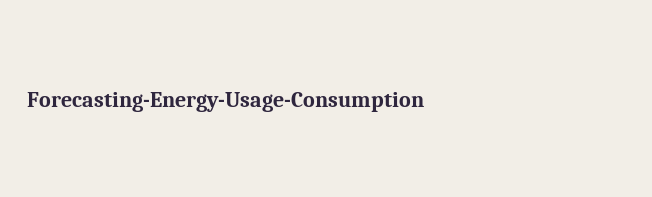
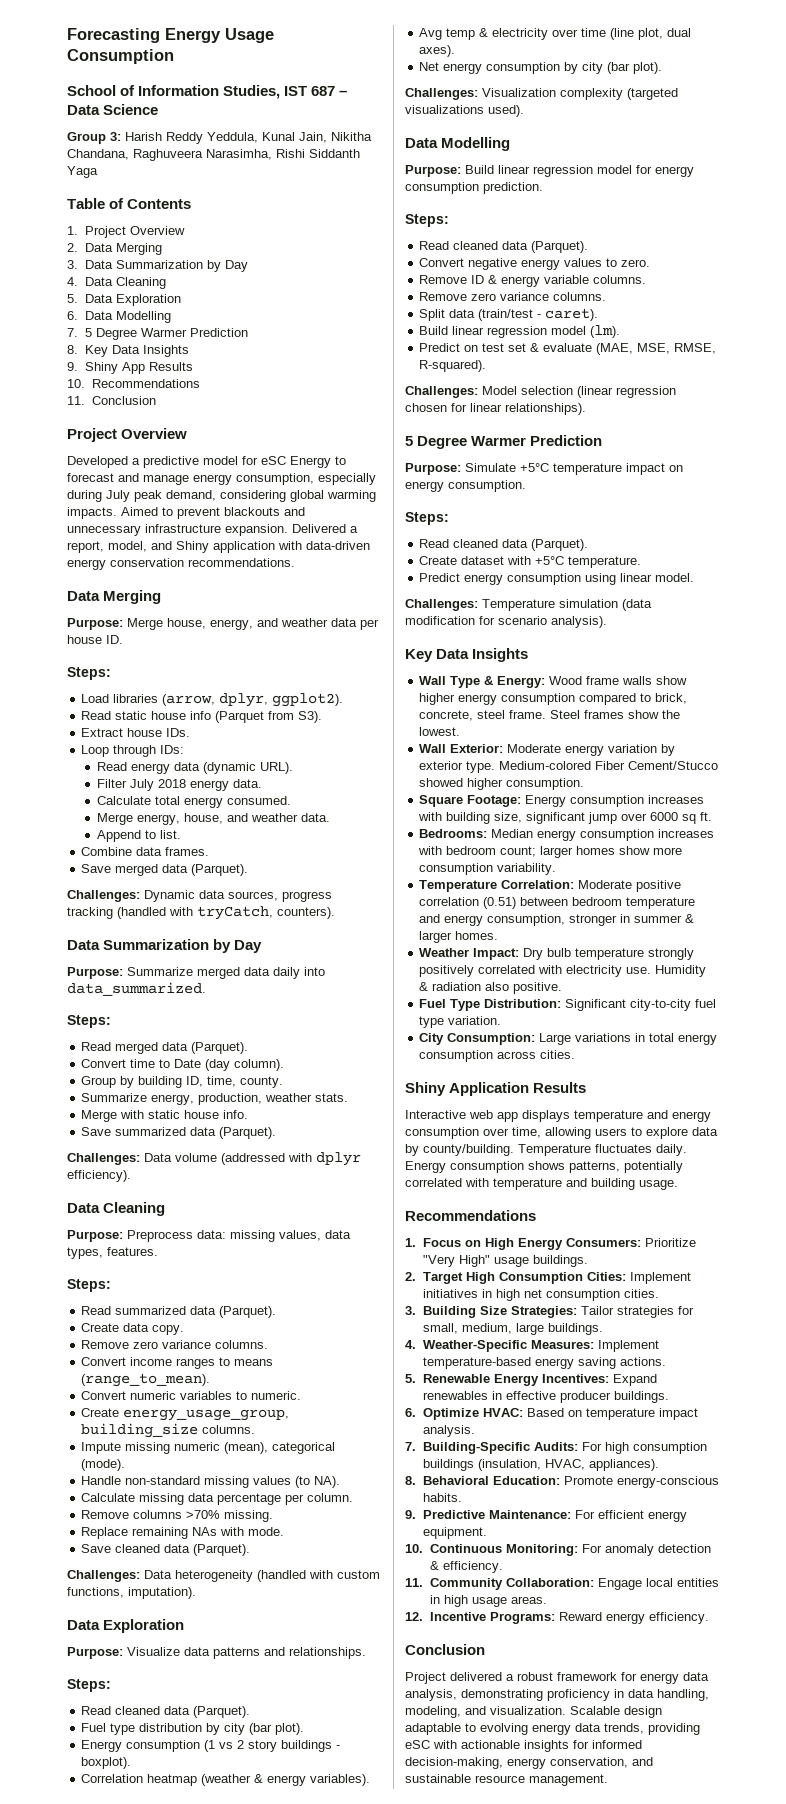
[27,92,424,112] Forecasting-Energy-Usage-Consumption -> [67,28,274,43] [67,49,174,64] [67,85,348,99] [67,104,159,115] [67,132,372,144] [67,149,360,161] [67,166,98,178] [67,198,192,209] [67,226,185,238] [67,243,162,255] [67,260,248,272] [67,277,166,289] [67,294,181,306] [67,311,171,323] [67,328,248,340] [67,345,189,357] [67,362,193,374] [67,379,200,388] [67,396,156,405] [67,428,188,442] [67,456,346,468] [67,473,376,485] [67,490,376,502] [67,507,305,519] [67,524,358,536] [67,541,370,553] [67,558,295,570] [67,590,162,604] [67,618,379,630] [67,635,123,644] [67,667,111,680] [81,693,344,707] [81,711,323,723] [81,728,191,737] [81,745,185,757] [96,762,293,774] [96,779,262,791] [96,796,291,808] [96,813,330,825] [96,830,181,842] [81,847,210,856] [81,864,249,876] [67,890,332,902] [67,906,335,920] [67,939,263,953] [67,967,325,979] [67,982,206,996] [67,1015,111,1028] [81,1042,249,1054] [81,1059,285,1071] [81,1076,284,1088] [81,1093,349,1105] [81,1110,249,1122] [81,1127,277,1139] [67,1152,361,1166] [67,1170,131,1182] [67,1202,166,1216] [67,1230,351,1242] [67,1247,158,1259] [67,1279,111,1292] [81,1306,277,1318] [81,1323,185,1335] [81,1340,269,1349] [81,1357,274,1369] [81,1373,211,1387] [81,1391,302,1400] [81,1408,290,1421] [81,1423,256,1438] [81,1442,336,1454] [81,1459,126,1471] [81,1476,341,1488] [81,1493,354,1505] [81,1510,274,1522] [81,1527,285,1539] [81,1544,251,1556] [67,1570,380,1582] [67,1587,196,1599] [67,1619,185,1633] [67,1647,366,1659] [67,1679,111,1692] [81,1706,251,1718] [81,1723,305,1735] [81,1740,341,1752] [81,1757,132,1769] [81,1774,371,1786] [419,28,692,40] [419,45,456,57] [419,62,663,74] [405,88,678,100] [405,105,524,117] [405,137,511,151] [405,165,694,177] [405,182,543,194] [405,214,449,227] [419,241,589,253] [419,258,651,270] [419,275,647,287] [419,292,607,301] [419,308,599,321] [419,325,621,338] [419,343,717,355] [419,360,487,372] [405,386,676,398] [405,403,586,415] [405,435,603,449] [405,463,683,475] [405,480,526,492] [405,512,449,525] [419,539,589,551] [419,556,642,568] [419,573,695,585] [405,599,652,611] [405,616,607,628] [405,648,529,662] [419,676,688,688] [419,693,688,705] [419,710,681,721] [419,727,461,736] [419,744,676,756] [419,761,719,773] [419,778,585,790] [419,795,705,807] [418,812,713,824] [419,829,715,841] [418,846,683,858] [419,863,557,875] [419,880,682,892] [419,897,696,909] [419,914,695,926] [419,931,499,943] [419,948,695,960] [419,965,707,977] [419,982,563,994] [419,999,717,1011] [419,1016,502,1028] [419,1033,718,1045] [419,1050,576,1062] [405,1082,587,1096] [405,1110,711,1122] [405,1127,718,1139] [405,1144,687,1156] [405,1161,683,1173] [405,1178,678,1190] [405,1210,536,1221] [405,1238,696,1250] [422,1255,588,1267] [405,1272,691,1284] [422,1289,659,1301] [405,1306,694,1318] [422,1323,603,1335] [405,1340,659,1352] [422,1357,666,1369] [405,1374,657,1386] [422,1391,669,1403] [405,1408,698,1420] [422,1425,475,1437] [405,1442,707,1454] [422,1459,659,1471] [405,1476,719,1488] [422,1493,462,1502] [405,1510,687,1522] [422,1527,487,1539] [405,1544,711,1556] [429,1561,503,1573] [405,1578,719,1590] [429,1595,547,1607] [405,1612,709,1624] [405,1644,485,1655] [405,1672,709,1684] [405,1689,709,1701] [405,1706,662,1718] [405,1723,700,1735] [405,1740,642,1752] [405,1757,653,1769] [405,1774,608,1786] Forecasting Energy Usage Consumption // School of Information Studies, IST 687 – Data Science // Group 3: Harish Reddy Yeddula, Kunal Jain, Nikitha Chandana, Raghuveera Narasimha, Rishi Siddanth Yaga // Table of Contents // 1. Project Overview // 2. Data Merging // 3. Data Summarization by Day // 4. Data Cleaning // 5. Data Exploration // 6. Data Modelling // 7. 5 Degree Warmer Prediction // 8. Key Data Insights // 9. Shiny App Results // 10. Recommendations // 11. Conclusion // Project Overview // Developed a predictive model for eSC Energy to forecast and manage energy consumption, especially during July peak demand, considering global warming impacts. Aimed to prevent blackouts and unnecessary infrastructure expansion. Delivered a report, model, and Shiny application with data-driven energy conservation recommendations. // Data Merging // Purpose: Merge house, energy, and weather data per house ID. // Steps: // Load libraries (arrow, dplyr, ggplot2). // Read static house info (Parquet from S3). // Extract house IDs. // Loop through IDs: // Read energy data (dynamic URL). // Filter July 2018 energy data. // Calculate total energy consumed. // Merge energy, house, and weather data. // Append to list. // Combine data frames. // Save merged data (Parquet). // Challenges: Dynamic data sources, progress tracking (handled with tryCatch, counters). // Data Summarization by Day // Purpose: Summarize merged data daily into data_summarized. // Steps: // Read merged data (Parquet). // Convert time to Date (day column). // Group by building ID, time, county. // Summarize energy, production, weather stats. // Merge with static house info. // Save summarized data (Parquet). // Challenges: Data volume (addressed with dplyr efficiency). // Data Cleaning // Purpose: Preprocess data: missing values, data types, features. // Steps: // Read summarized data (Parquet). // Create data copy. // Remove zero variance columns. // Convert income ranges to means (range_to_mean). // Convert numeric variables to numeric. // Create energy_usage_group, building_size columns. // Impute missing numeric (mean), categorical (mode). // Handle non-standard missing values (to NA). // Calculate missing data percentage per column. // Remove columns >70% missing. // Replace remaining NAs with mode. // Save cleaned data (Parquet). // Challenges: Data heterogeneity (handled with custom functions, imputation). // Data Exploration // Purpose: Visualize data patterns and relationships. // Steps: // Read cleaned data (Parquet). // Fuel type distribution by city (bar plot). // Energy consumption (1 vs 2 story buildings - boxplot). // Correlation heatmap (weather & energy variables). // Avg temp & electricity over time (line plot, dual axes). // Net energy consumption by city (bar plot). // Challenges: Visualization complexity (targeted visualizations used). // Data Modelling // Purpose: Build linear regression model for energy consumption prediction. // Steps: // Read cleaned data (Parquet). // Convert negative energy values to zero. // Remove ID & energy variable columns. // Remove zero variance columns. // Split data (train/test - caret). // Build linear regression model (lm). // Predict on test set & evaluate (MAE, MSE, RMSE, R-squared). // Challenges: Model selection (linear regression chosen for linear relationships). // 5 Degree Warmer Prediction // Purpose: Simulate +5°C temperature impact on energy consumption. // Steps: // Read cleaned data (Parquet). // Create dataset with +5°C temperature. // Predict energy consumption using linear model. // Challenges: Temperature simulation (data modification for scenario analysis). // Key Data Insights // Wall Type & Energy: Wood frame walls show higher energy consumption compared to brick, concrete, steel frame. Steel frames show the lowest. // Wall Exterior: Moderate energy variation by exterior type. Medium-colored Fiber Cement/Stucco showed higher consumption. // Square Footage: Energy consumption increases with building size, significant jump over 6000 sq ft. // Bedrooms: Median energy consumption increases with bedroom count; larger homes show more consumption variability. // Temperature Correlation: Moderate positive correlation (0.51) between bedroom temperature and energy consumption, stronger in summer & larger homes. // Weather Impact: Dry bulb temperature strongly positively correlated with electricity use. Humidity & radiation also positive. // Fuel Type Distribution: Significant city-to-city fuel type variation. // City Consumption: Large variations in total energy consumption across cities. // Shiny Application Results // Interactive web app displays temperature and energy consumption over time, allowing users to explore data by county/building. Temperature fluctuates daily. Energy consumption shows patterns, potentially correlated with temperature and building usage. // Recommendations // 1. Focus on High Energy Consumers: Prioritize "Very High" usage buildings. // 2. Target High Consumption Cities: Implement initiatives in high net consumption cities. // 3. Building Size Strategies: Tailor strategies for small, medium, large buildings. // 4. Weather-Specific Measures: Implement temperature-based energy saving actions. // 5. Renewable Energy Incentives: Expand renewables in effective producer buildings. // 6. Optimize HVAC: Based on temperature impact analysis. // 7. Building-Specific Audits: For high consumption buildings (insulation, HVAC, appliances). // 8. Behavioral Education: Promote energy-conscious habits. // 9. Predictive Maintenance: For efficient energy equipment. // 10. Continuous Monitoring: For anomaly detection & efficiency. // 11. Community Collaboration: Engage local entities in high usage areas. // 12. Incentive Programs: Reward energy efficiency. // Conclusion // Project delivered a robust framework for energy data analysis, demonstrating proficiency in data handling, modeling, and visualization. Scalable design adaptable to evolving energy data trends, providing eSC with actionable insights for informed decision-making, energy conservation, and sustainable resource management.

